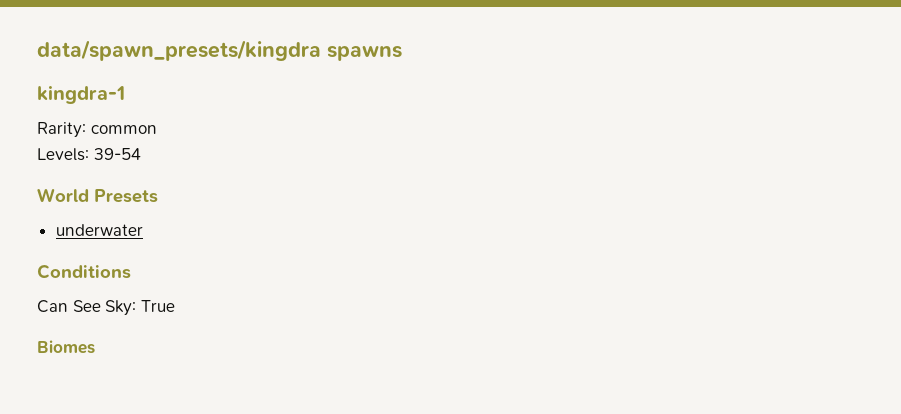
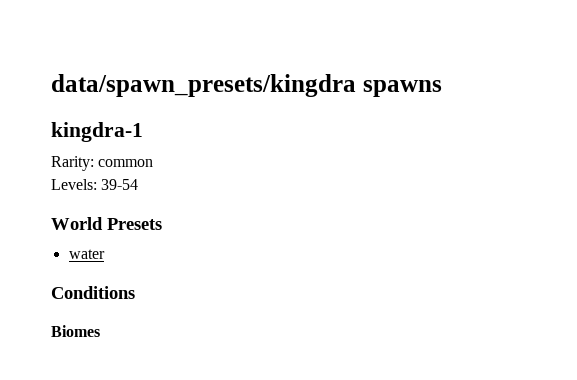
[55,224,143,236] underwater -> [68,249,105,259] water
[37,300,175,316] // Can See Sky: True -> (135, 292) none

